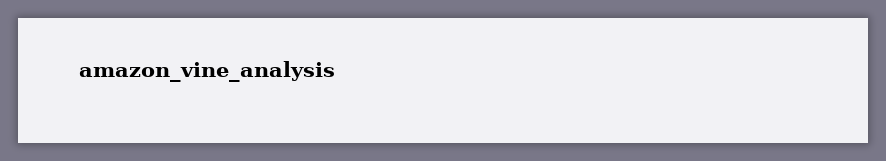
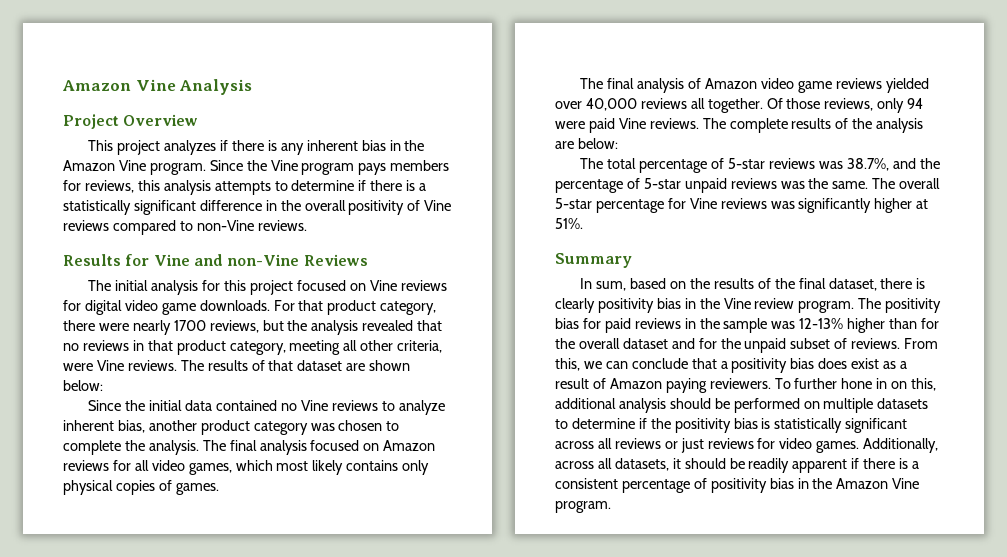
[79,61,335,82] amazon_vine_analysis -> [62,79,253,95] [63,114,199,129] [88,140,425,155] [63,160,450,175] [63,180,427,195] [63,200,452,215] [63,220,307,235] [63,254,368,266] [88,280,447,295] [63,300,437,315] [63,320,443,335] [63,340,443,355] [63,360,411,371] [63,380,103,391] [88,400,445,415] [63,420,400,435] [63,440,436,455] [63,460,430,475] [63,480,219,495] [580,78,929,93] [555,98,924,113] [555,118,924,133] [555,138,618,149] [580,158,940,173] [555,178,941,193] [555,198,929,213] [555,218,583,229] [555,253,632,268] [580,278,926,291] [555,298,942,313] [555,318,940,333] [555,338,939,353] [555,358,908,373] [555,378,937,393] [555,398,929,413] [555,418,908,433] [555,438,939,453] [555,458,920,473] [555,478,920,493] [555,501,611,513] Amazon Vine Analysis // Project Overview // This project analyzes if there is any inherent bias in the Amazon Vine program. Since the Vine program pays members for reviews, this analysis attempts to determine if there is a statistically significant difference in the overall positivity of Vine reviews compared to non-Vine reviews. // Results for Vine and non-Vine Reviews // The initial analysis for this project focused on Vine reviews for digital video game downloads. For that product category, there were nearly 1700 reviews, but the analysis revealed that no reviews in that product category, meeting all other criteria, were Vine reviews. The results of that dataset are shown below: // Since the initial data contained no Vine reviews to analyze inherent bias, another product category was chosen to complete the analysis. The final analysis focused on Amazon reviews for all video games, which most likely contains only physical copies of games. // The final analysis of Amazon video game reviews yielded over 40,000 reviews all together. Of those reviews, only 94 were paid Vine reviews. The complete results of the analysis are below: // The total percentage of 5-star reviews was 38.7%, and the percentage of 5-star unpaid reviews was the same. The overall 5-star percentage for Vine reviews was significantly higher at 51%. // Summary // In sum, based on the results of the final dataset, there is clearly positivity bias in the Vine review program. The positivity bias for paid reviews in the sample was 12-13% higher than for the overall dataset and for the unpaid subset of reviews. From this, we can conclude that a positivity bias does exist as a result of Amazon paying reviewers. To further hone in on this, additional analysis should be performed on multiple datasets to determine if the positivity bias is statistically significant across all reviews or just reviews for video games. Additionally, across all datasets, it should be readily apparent if there is a consistent percentage of positivity bias in the Amazon Vine program.

